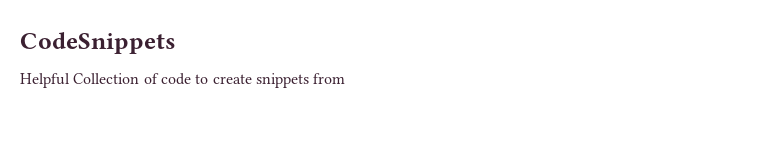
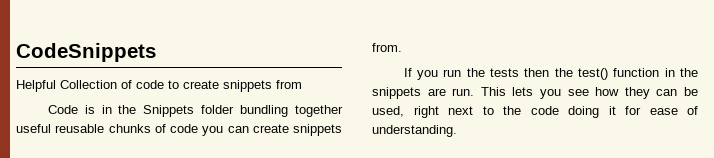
(346, 78) none -> [47,105,343,117] [16,124,342,136] [372,43,402,52] [403,68,698,80] [372,87,698,99] [372,106,698,118] [372,125,457,137] // Code is in the Snippets folder bundling together useful reusable chunks of code you can create snippets from. // If you run the tests then the test() function in the snippets are run. This lets you see how they can be used, right next to the code doing it for ease of understanding.

